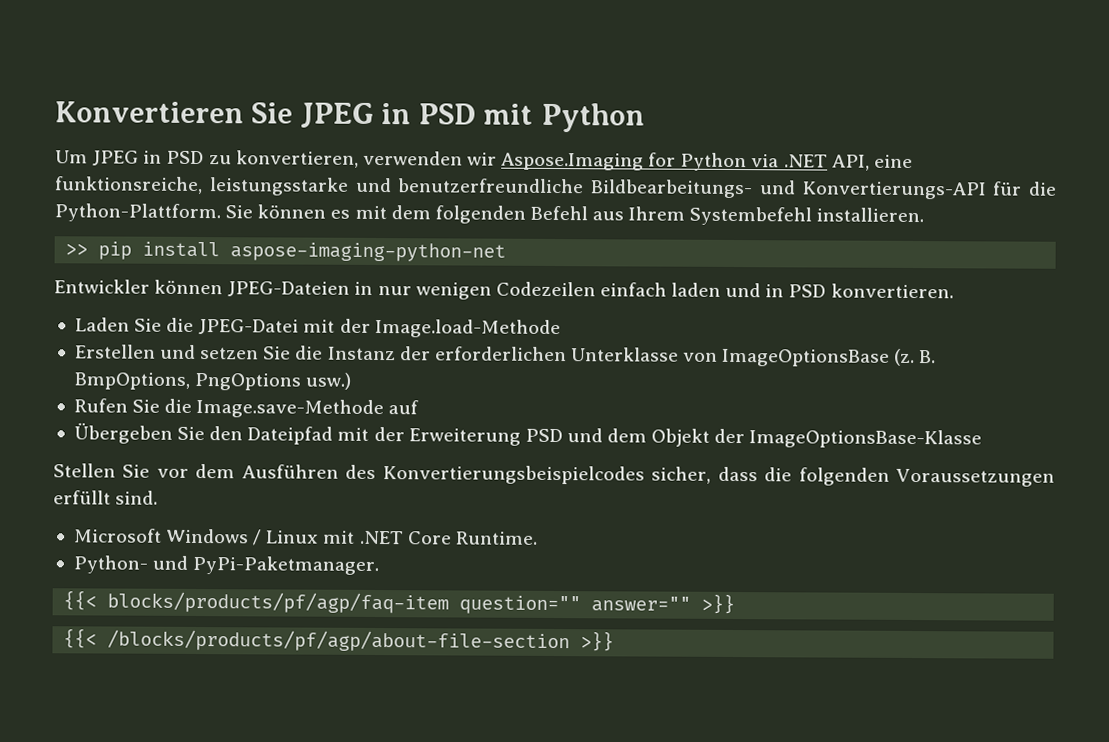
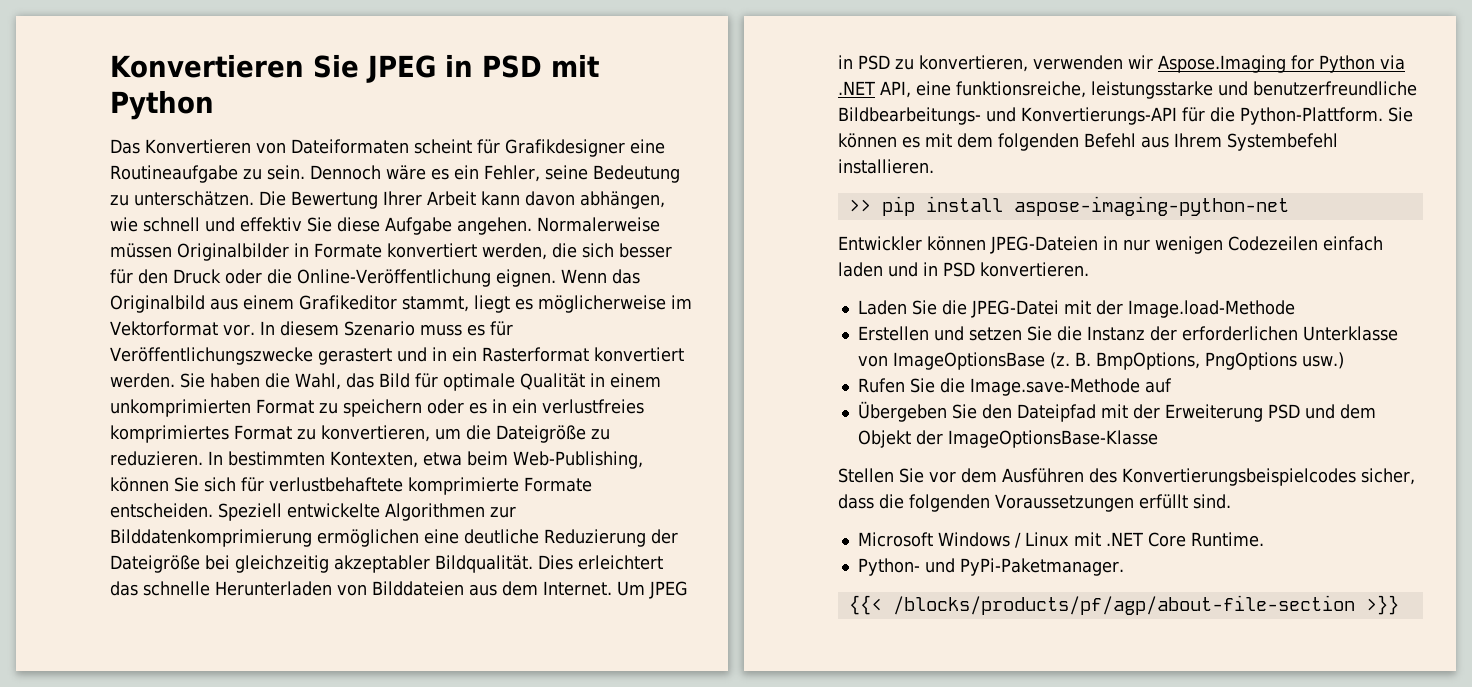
(645, 117) none -> [110,139,665,157] [110,165,680,183] [110,191,665,209] [110,217,660,235] [110,243,672,261] [110,269,640,287] [110,295,692,313] [110,321,513,336] [110,347,684,365] [110,373,661,391] [110,399,644,417] [110,425,610,443] [110,451,643,469] [110,477,592,495] [110,503,516,521] [110,529,678,547] [110,555,663,573] [110,581,612,596] Das Konvertieren von Dateiformaten scheint für Grafikdesigner eine Routineaufgabe zu sein. Dennoch wäre es ein Fehler, seine Bedeutung zu unterschätzen. Die Bewertung Ihrer Arbeit kann davon abhängen, wie schnell und effektiv Sie diese Aufgabe angehen. Normalerweise müssen Originalbilder in Formate konvertiert werden, die sich besser für den Druck oder die Online-Veröffentlichung eignen. Wenn das Originalbild aus einem Grafikeditor stammt, liegt es möglicherweise im Vektorformat vor. In diesem Szenario muss es für Veröffentlichungszwecke gerastert und in ein Rasterformat konvertiert werden. Sie haben die Wahl, das Bild für optimale Qualität in einem unkomprimierten Format zu speichern oder es in ein verlustfreies komprimiertes Format zu konvertieren, um die Dateigröße zu reduzieren. In bestimmten Kontexten, etwa beim Web-Publishing, können Sie sich für verlustbehaftete komprimierte Formate entscheiden. Speziell entwickelte Algorithmen zur Bilddatenkomprimierung ermöglichen eine deutliche Reduzierung der Dateigröße bei gleichzeitig akzeptabler Bildqualität. Dies erleichtert das schnelle Herunterladen von Bilddateien aus dem Internet.
[63,590,736,615] // {{< blocks/products/pf/agp/faq-item question="" answer="" >}} -> (1124, 567) none

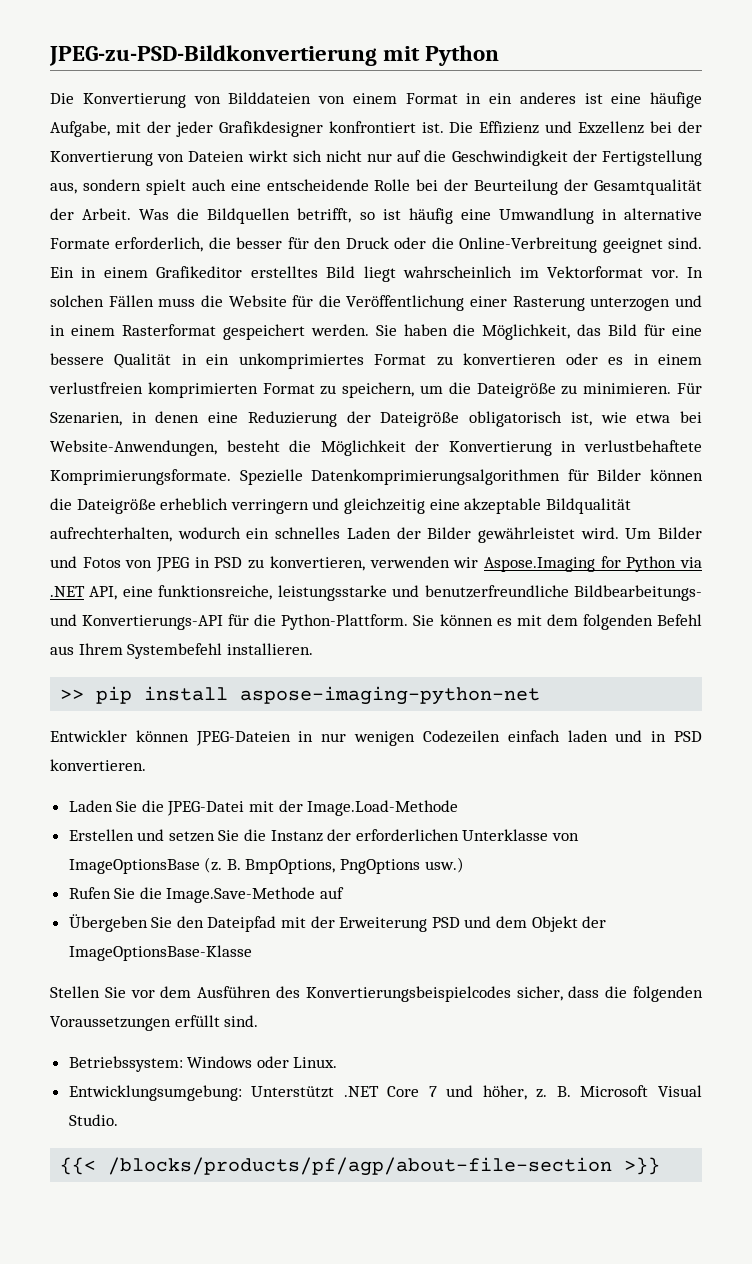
[110,54,599,83] [110,90,214,120] [110,139,665,157] [110,165,680,183] [110,191,665,209] [110,217,660,235] [110,243,614,261] Konvertieren Sie JPEG in PSD mit Python // Das Konvertieren von Dateiformaten scheint für Grafikdesigner eine Routineaufgabe zu sein. Dennoch wäre es ein Fehler, seine Bedeutung zu unterschätzen. Die Bewertung Ihrer Arbeit kann davon abhängen, wie schnell und effektiv Sie diese Aufgabe angehen. Normalerweise müssen Originalbilder in Formate konvertiert werden, die sich -> [49,45,500,66] [50,92,702,108] [50,121,702,137] [50,150,702,166] [50,179,702,195] [50,208,702,224] [50,237,231,252] JPEG-zu-PSD-Bildkonvertierung mit Python // Die Konvertierung von Bilddateien von einem Format in ein anderes ist eine häufige Aufgabe, mit der jeder Grafikdesigner konfrontiert ist. Die Effizienz und Exzellenz bei der Konvertierung von Dateien wirkt sich nicht nur auf die Geschwindigkeit der Fertigstellung aus, sondern spielt auch eine entscheidende Rolle bei der Beurteilung der Gesamtqualität der Arbeit. Was die Bildquellen betrifft, so ist häufig eine Umwandlung in alternative Formate erforderlich, die
[297,269,640,287] [110,295,692,313] [110,321,513,336] [110,347,684,365] Online-Veröffentlichung eignen. Wenn das Originalbild aus einem Grafikeditor stammt, liegt es möglicherweise im Vektorformat vor. In diesem Szenario muss es für Veröffentlichungszwecke gerastert und in ein Rasterformat konvertiert -> [459,237,702,253] [50,266,703,282] [50,295,702,311] [50,324,305,340] Online-Verbreitung geeignet sind. Ein in einem Grafikeditor erstelltes Bild liegt wahrscheinlich im Vektorformat vor. In solchen Fällen muss die Website für die Veröffentlichung einer Rasterung unterzogen und in einem Rasterformat gespeichert
[295,373,341,390] Wahl, -> [482,324,571,340] Möglichkeit,
[442,373,661,391] [110,399,422,417] optimale Qualität in einem unkomprimierten Format zu speichern -> [671,325,702,336] [50,353,557,369] eine bessere Qualität in ein unkomprimiertes Format zu konvertieren
[512,399,644,414] [110,425,430,443] ein verlustfreies komprimiertes Format zu konvertieren, -> [658,354,703,365] [49,382,415,398] einem verlustfreien komprimierten Format zu speichern,
[110,451,643,469] [110,477,592,495] [110,503,516,521] [110,529,678,547] [110,555,663,573] [110,581,645,596] reduzieren. In bestimmten Kontexten, etwa beim Web-Publishing, können Sie sich für verlustbehaftete komprimierte Formate entscheiden. Speziell entwickelte Algorithmen zur Bilddatenkomprimierung ermöglichen eine deutliche Reduzierung der Dateigröße bei gleichzeitig akzeptabler Bildqualität. Dies erleichtert das schnelle Herunterladen von Bilddateien aus dem Internet. Um -> [583,383,702,394] [50,411,703,427] [50,440,702,456] [50,469,703,485] [50,498,631,514] [50,527,702,543] [50,556,153,568] minimieren. Für Szenarien, in denen eine Reduzierung der Dateigröße obligatorisch ist, wie etwa bei Website-Anwendungen, besteht die Möglichkeit der Konvertierung in verlustbehaftete Komprimierungsformate. Spezielle Datenkomprimierungsalgorithmen für Bilder können die Dateigröße erheblich verringern und gleichzeitig eine akzeptable Bildqualität aufrechterhalten, wodurch ein schnelles Laden der Bilder gewährleistet wird. Um Bilder und Fotos von
[1127,300,1295,318] Image.load-Methode -> [307,800,459,816] Image.Load-Methode
[969,378,1140,396] Image.save-Methode -> [166,887,316,903] Image.Save-Methode
[857,532,1264,548] [857,558,1124,576] Microsoft Windows / Linux mit .NET Core Runtime. // Python- und PyPi-Paketmanager. -> [68,1056,338,1072] [68,1085,702,1101] [68,1114,118,1126] Betriebssystem: Windows oder Linux. // Entwicklungsumgebung: Unterstützt .NET Core 7 und höher, z. B. Microsoft Visual Studio.

